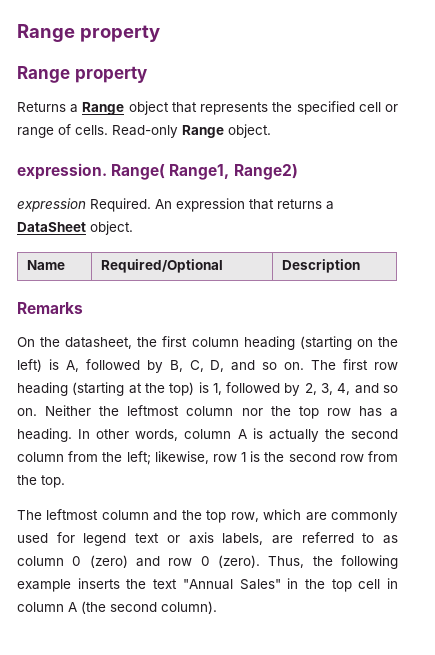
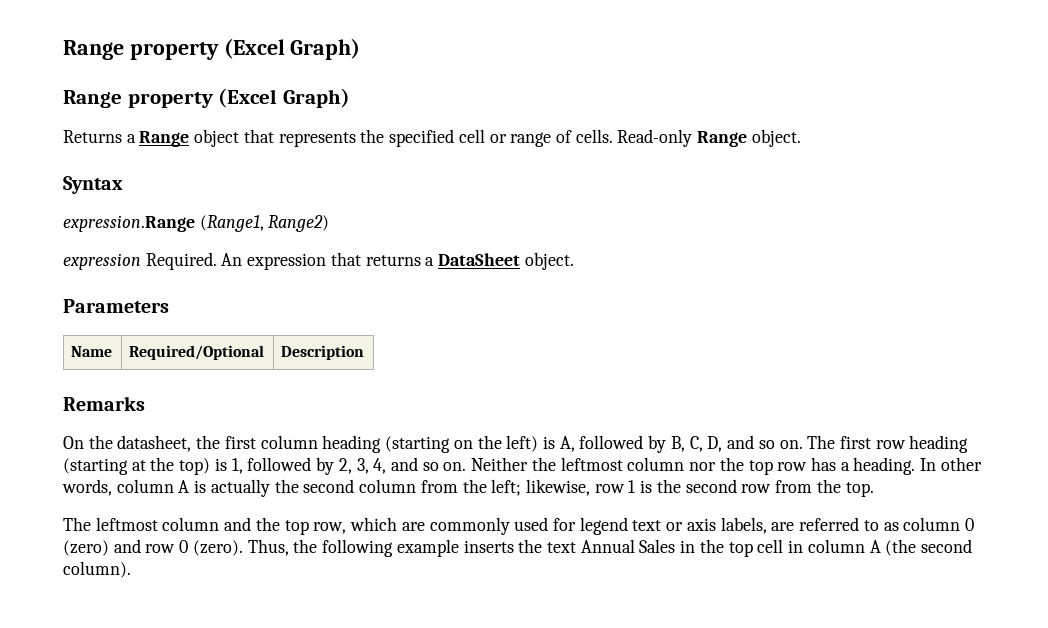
[17,24,160,42] [17,66,147,83] Range property // Range property -> [63,38,361,60] [63,88,350,108] Range property (Excel Graph) // Range property (Excel Graph)
[17,163,230,180] expression. Range( Range1, -> [63,176,123,194] [63,215,264,232] Syntax // expression.Range (Range1,
(133, 228) none -> [63,299,169,313] // Parameters
[182,579,281,590] "Annual Sales" -> [580,539,676,553] Annual Sales

